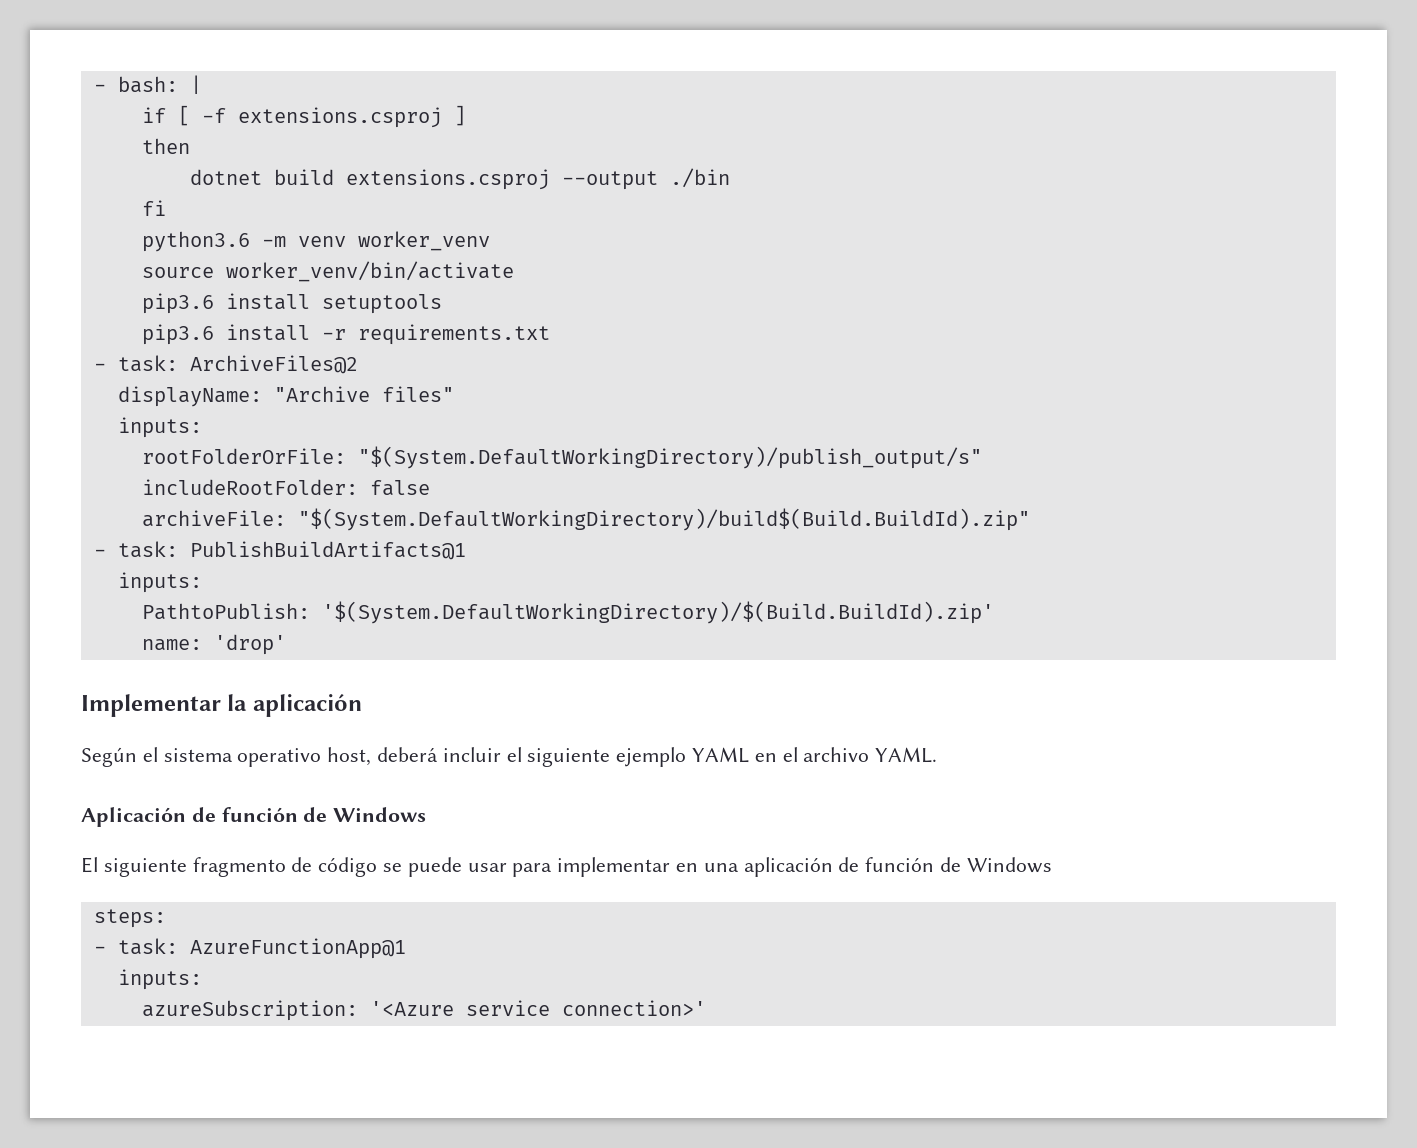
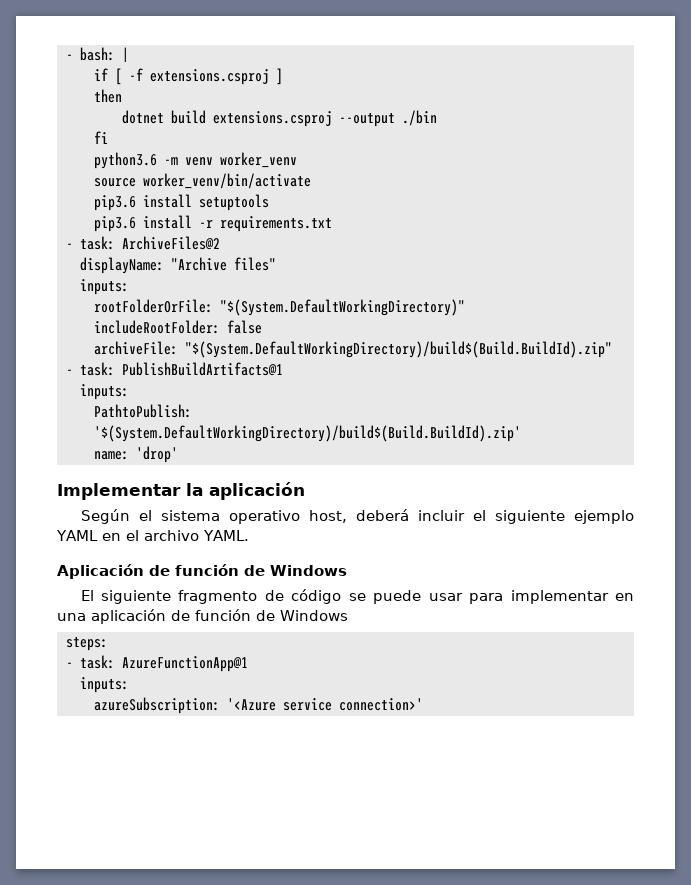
[357,446,982,469] "$(System.DefaultWorkingDirectory)/publish_output/s" -> [220,299,465,316] "$(System.DefaultWorkingDirectory)"
[321,601,994,624] '$(System.DefaultWorkingDirectory)/$(Build.BuildId).zip' -> [94,425,521,442] '$(System.DefaultWorkingDirectory)/build$(Build.BuildId).zip'

